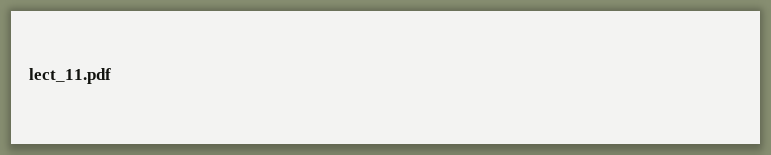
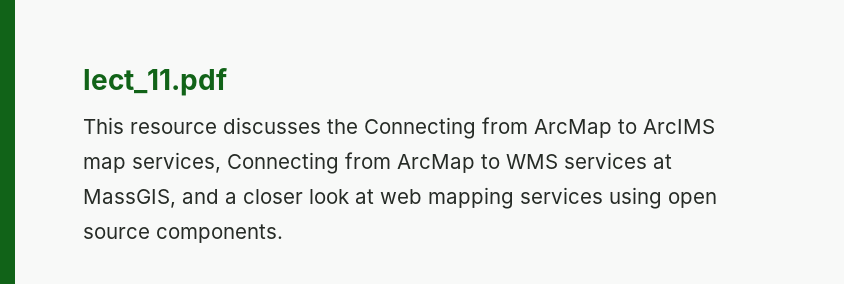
(111, 76) none -> [83,117,715,139] [83,152,672,174] [83,187,717,209] [83,224,283,243] // This resource discusses the Connecting from ArcMap to ArcIMS map services, Connecting from ArcMap to WMS services at MassGIS, and a closer look at web mapping services using open source components.

